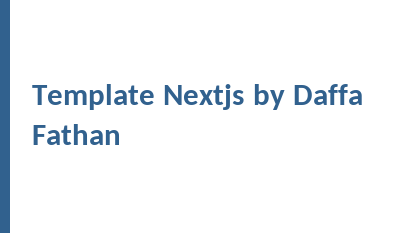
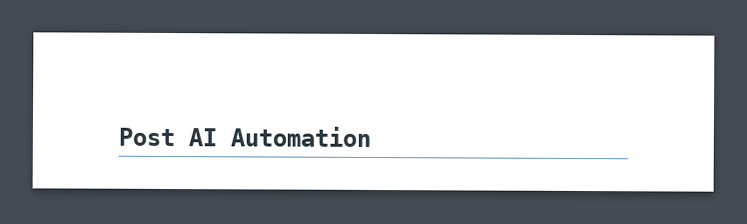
[32,84,364,110] [32,124,121,145] Template Nextjs by Daffa Fathan -> [118,126,371,147] Post AI Automation

